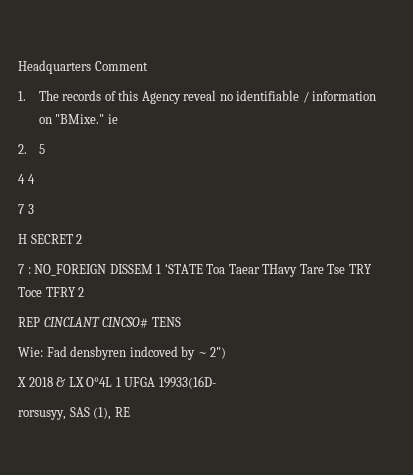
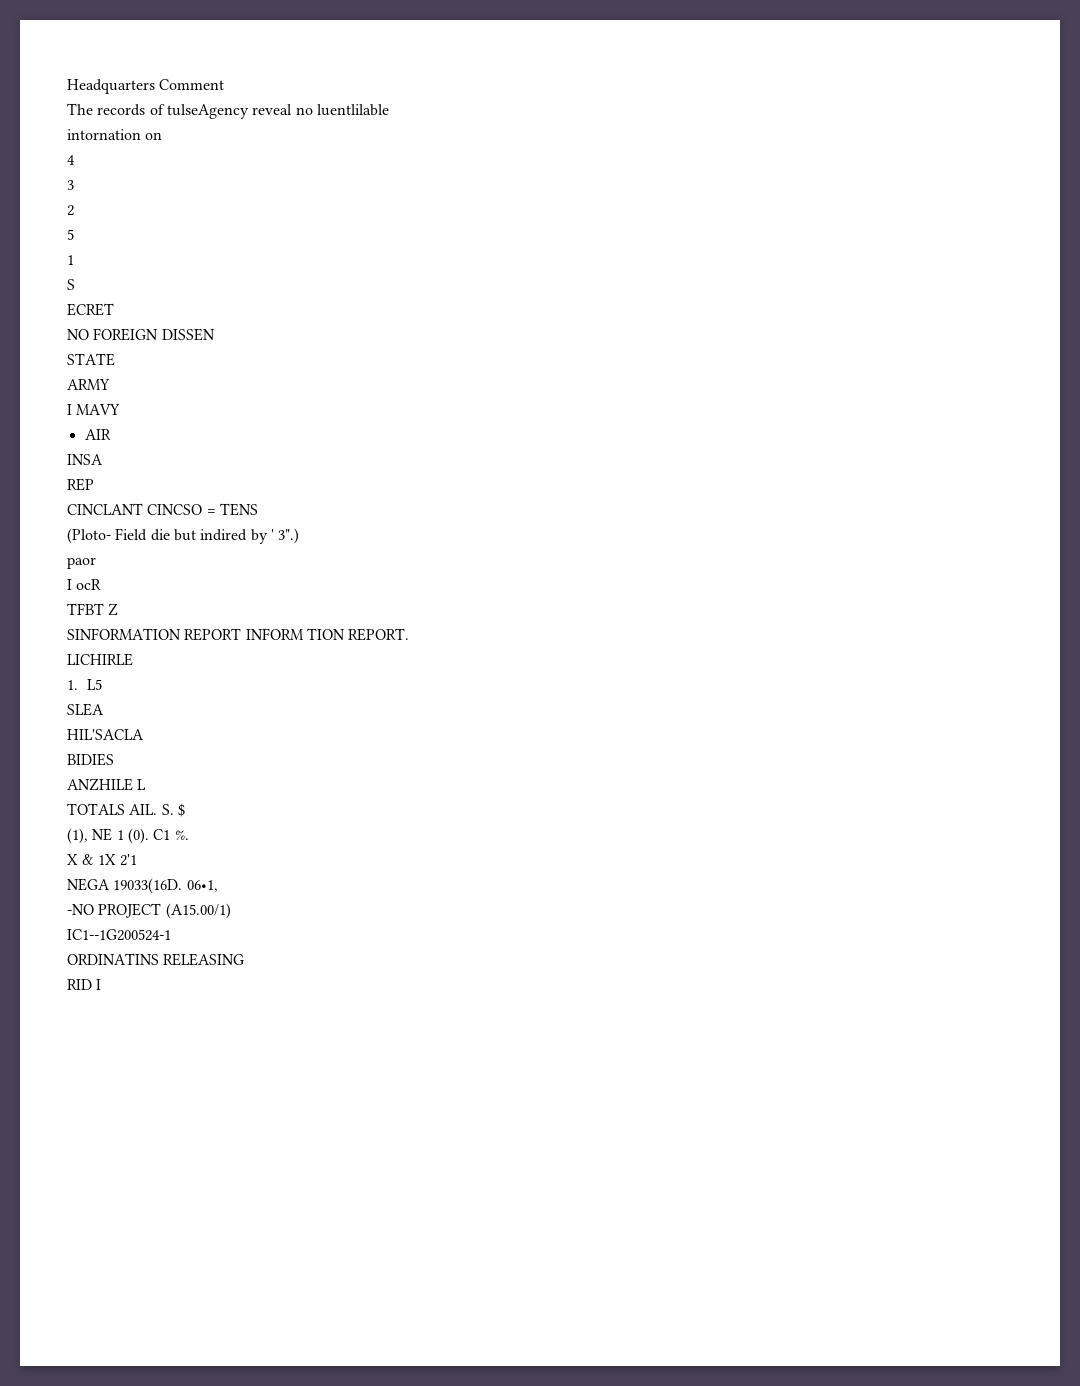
[18,91,26,101] 1. -> (225, 84) none
[118,90,377,104] [38,114,118,124] [18,144,45,154] [18,174,35,184] [18,204,34,214] [18,234,83,244] [18,263,372,277] [18,287,85,297] [18,317,181,328] [18,346,227,360] [17,376,216,389] [18,407,130,420] this Agency reveal no identifiable / information on "BMixe." ie // 2. 5 // 4 4 // 7 3 // H SECRET 2 // 7 : NO_FOREIGN DISSEM 1 ‘STATE Toa Taear THavy Tare Tse TRY Toce TFRY 2 // REP CINCLANT CINCSO# TENS // Wie: Fad densbyren indcoved by ~ 2") // X 2018 & LX O°4L 1 UFGA 19933(16D- // rorsusyy, SAS (1), RE -> [166,104,389,119] [67,129,163,140] [67,155,75,165] [67,180,74,190] [67,205,74,216] [67,229,74,240] [67,255,74,265] [67,279,75,290] [67,303,114,316] [67,328,215,341] [67,353,115,366] [67,379,110,390] [67,404,121,415] [84,429,111,440] [67,454,103,465] [67,478,94,491] [67,503,258,516] [67,528,300,544] [67,557,96,569] [67,579,102,590] [67,603,119,616] [67,628,410,641] [67,653,133,666] [67,679,102,690] [67,703,104,716] [67,729,144,740] [67,753,114,766] [67,778,147,791] [67,803,185,817] [67,828,189,844] [67,854,137,866] [67,878,218,894] [67,903,231,919] [67,929,171,941] [67,953,245,966] [67,979,102,990] tulseAgency reveal no luentlilable // intornation on // 4 // 3 // 2 // 5 // 1 // S // ECRET // NO FOREIGN DISSEN // STATE // ARMY // I MAVY // AIR // INSA // REP // CINCLANT CINCSO = TENS // (Ploto- Field die but indired by ' 3".) // paor // I ocR // TFBT Z // SINFORMATION REPORT INFORM TION REPORT. // LICHIRLE // 1. L5 // SLEA // HIL'SACLA // BIDIES // ANZHILE L // TOTALS AIL. S. $ // (1), NE 1 (0). C1 %. // X & 1X 2'1 // NEGA 19033(16D. 06•1, // -NO PROJECT (A15.00/1) // IC1--1G200524-1 // ORDINATINS RELEASING // RID I

